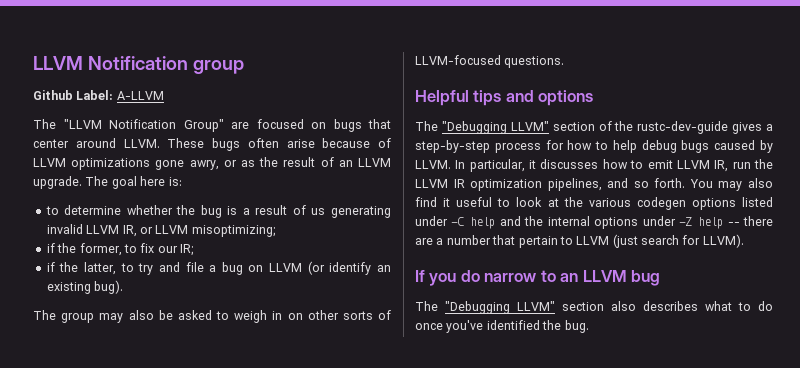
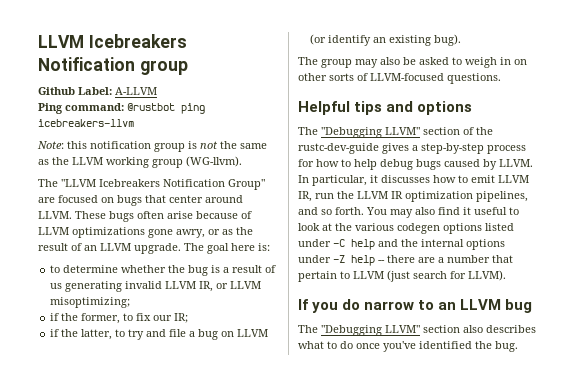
[33,56,83,70] LLVM -> [38,34,187,48] LLVM Icebreakers
(164, 95) none -> [38,103,205,114] [38,119,134,127] [37,141,267,152] [38,156,242,168] // Ping command: @rustbot ping icebreakers-llvm // Note: this notification group is not the same as the LLVM working group (WG-llvm).
(102, 124) none -> [99,179,160,187] Icebreakers

